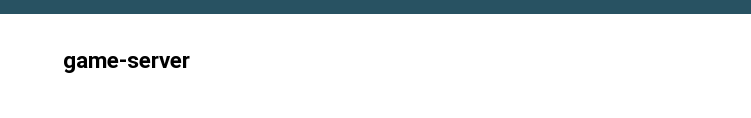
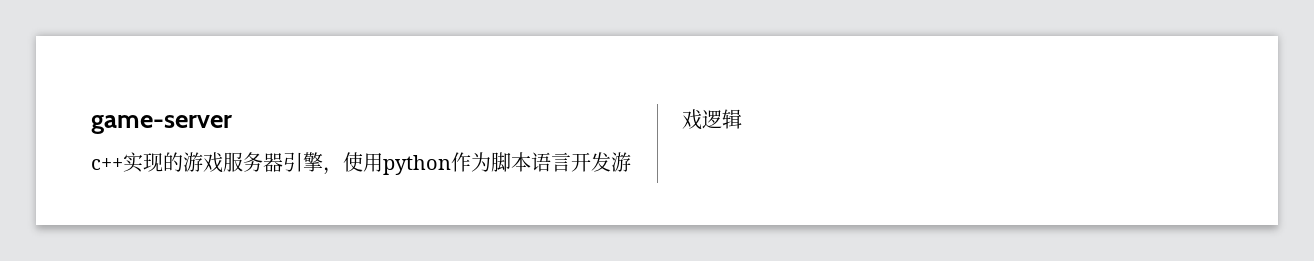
(190, 64) none -> [91,152,631,175] [682,109,742,130] // c++实现的游戏服务器引擎，使用python作为脚本语言开发游戏逻辑

